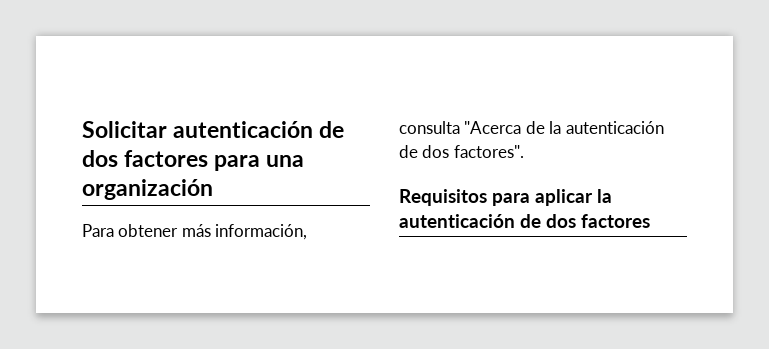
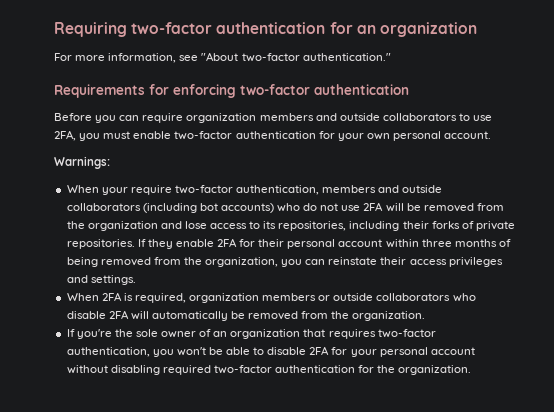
[82,121,345,138] [82,150,305,171] [82,179,213,200] [82,224,308,240] [399,121,664,134] [399,145,524,158] [399,189,613,206] [399,214,651,228] Solicitar autenticación de dos factores para una organización // Para obtener más información, consulta "Acerca de la autenticación de dos factores". // Requisitos para aplicar la autenticación de dos factores -> [54,22,477,37] [54,52,391,63] [54,84,409,98] [54,113,493,123] [54,130,492,141] [54,156,110,169] [66,185,443,195] [66,202,504,213] [66,221,515,231] [66,238,511,249] [66,257,503,267] [66,275,136,285] [66,292,476,303] [66,310,426,321] [66,329,436,339] [66,346,475,357] [66,365,472,375] Requiring two-factor authentication for an organization // For more information, see "About two-factor authentication." // Requirements for enforcing two-factor authentication // Before you can require organization members and outside collaborators to use 2FA, you must enable two-factor authentication for your own personal account. // Warnings: // When your require two-factor authentication, members and outside collaborators (including bot accounts) who do not use 2FA will be removed from the organization and lose access to its repositories, including their forks of private repositories. If they enable 2FA for their personal account within three months of being removed from the organization, you can reinstate their access privileges and settings. // When 2FA is required, organization members or outside collaborators who disable 2FA will automatically be removed from the organization. // If you're the sole owner of an organization that requires two-factor authentication, you won't be able to disable 2FA for your personal account without disabling required two-factor authentication for the organization.

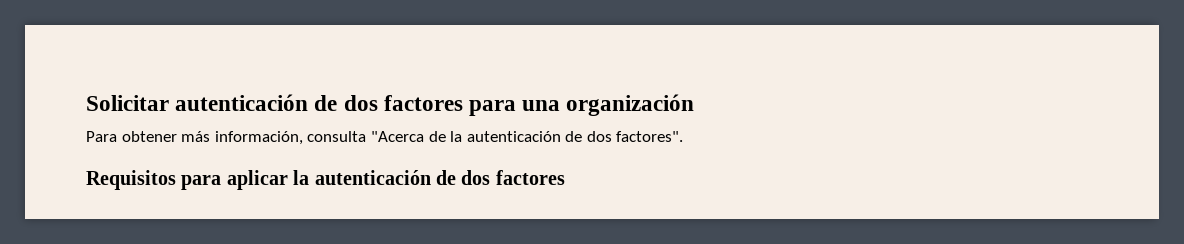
[54,22,477,37] [54,52,391,63] [54,84,409,98] [54,113,493,123] [54,130,492,141] [54,156,110,169] [66,185,443,195] [66,202,504,213] [66,221,515,231] [66,238,511,249] [66,257,503,267] [66,275,136,285] [66,292,476,303] [66,310,426,321] [66,329,436,339] [66,346,475,357] [66,365,472,375] Requiring two-factor authentication for an organization // For more information, see "About two-factor authentication." // Requirements for enforcing two-factor authentication // Before you can require organization members and outside collaborators to use 2FA, you must enable two-factor authentication for your own personal account. // Warnings: // When your require two-factor authentication, members and outside collaborators (including bot accounts) who do not use 2FA will be removed from the organization and lose access to its repositories, including their forks of private repositories. If they enable 2FA for their personal account within three months of being removed from the organization, you can reinstate their access privileges and settings. // When 2FA is required, organization members or outside collaborators who disable 2FA will automatically be removed from the organization. // If you're the sole owner of an organization that requires two-factor authentication, you won't be able to disable 2FA for your personal account without disabling required two-factor authentication for the organization. -> [86,94,695,116] [86,131,684,145] [86,170,565,190] Solicitar autenticación de dos factores para una organización // Para obtener más información, consulta "Acerca de la autenticación de dos factores". // Requisitos para aplicar la autenticación de dos factores

